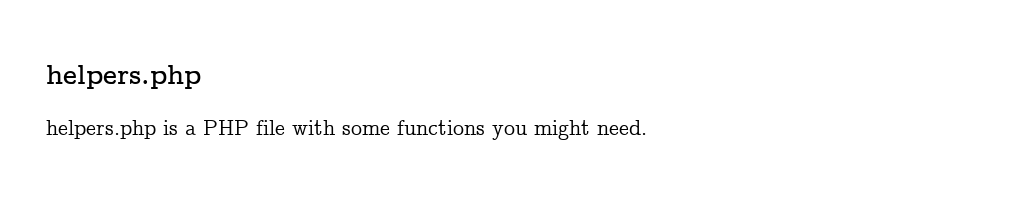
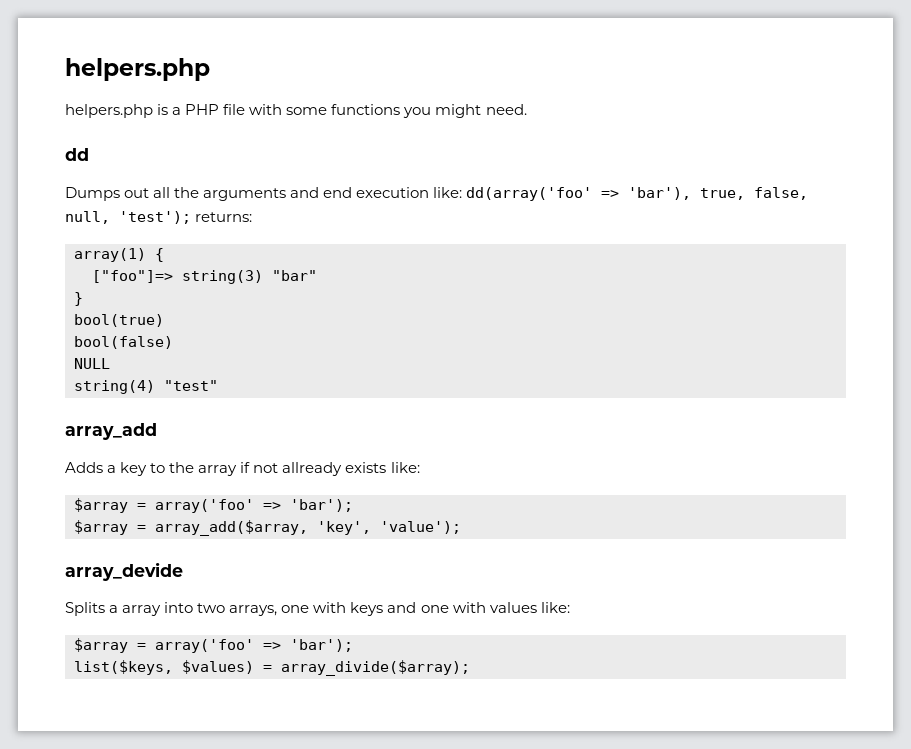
(647, 127) none -> [65,148,89,161] [65,187,809,201] [65,211,253,224] [74,248,164,262] [92,270,317,284] [74,292,83,306] [74,314,164,327] [74,336,173,349] [74,358,110,369] [74,380,218,394] [65,423,157,440] [65,462,420,476] [74,498,353,513] [74,520,461,536] [65,562,183,581] [65,602,570,616] [74,638,353,653] [74,660,470,676] // dd // Dumps out all the arguments and end execution like: dd(array('foo' => 'bar'), true, false, null, 'test'); returns: // array(1) { // ["foo"]=> string(3) "bar" // } // bool(true) // bool(false) // NULL // string(4) "test" // array_add // Adds a key to the array if not allready exists like: // $array = array('foo' => 'bar'); // $array = array_add($array, 'key', 'value'); // array_devide // Splits a array into two arrays, one with keys and one with values like: // $array = array('foo' => 'bar'); // list($keys, $values) = array_divide($array);

